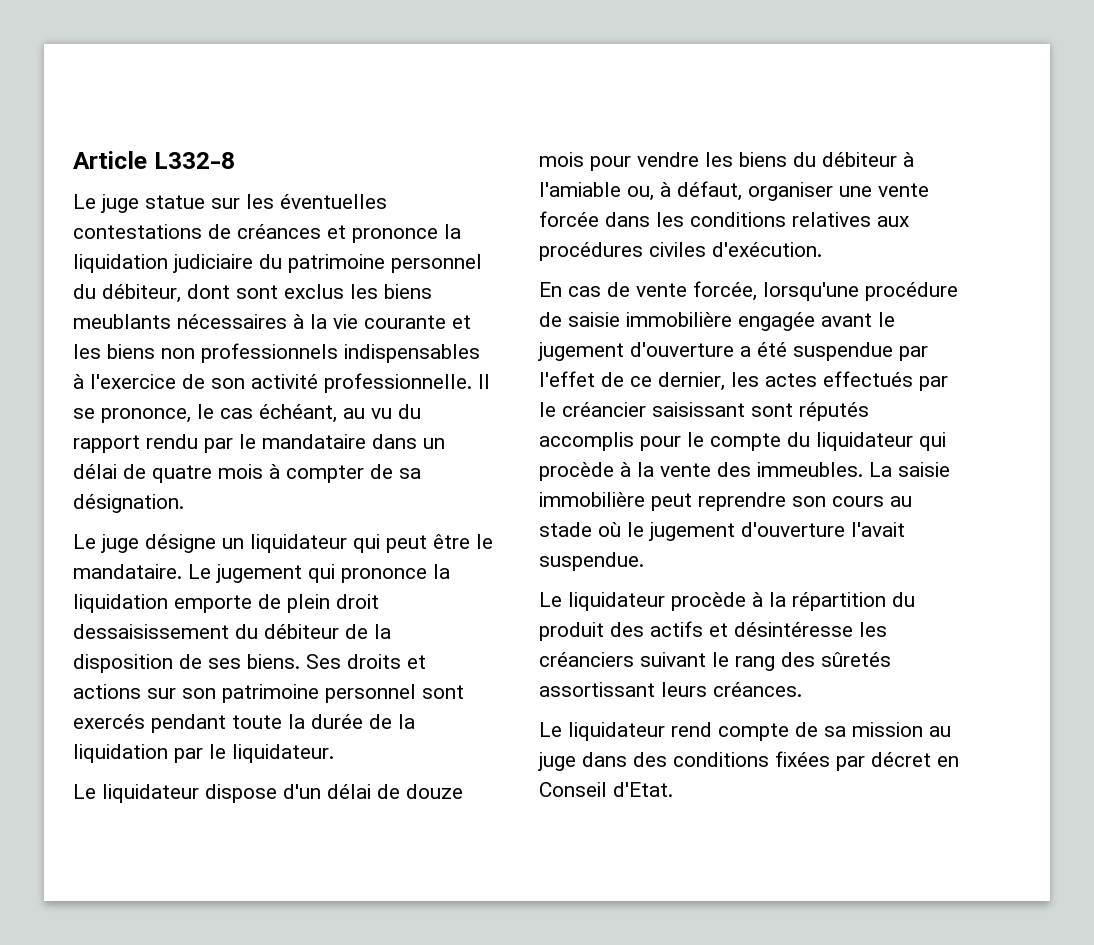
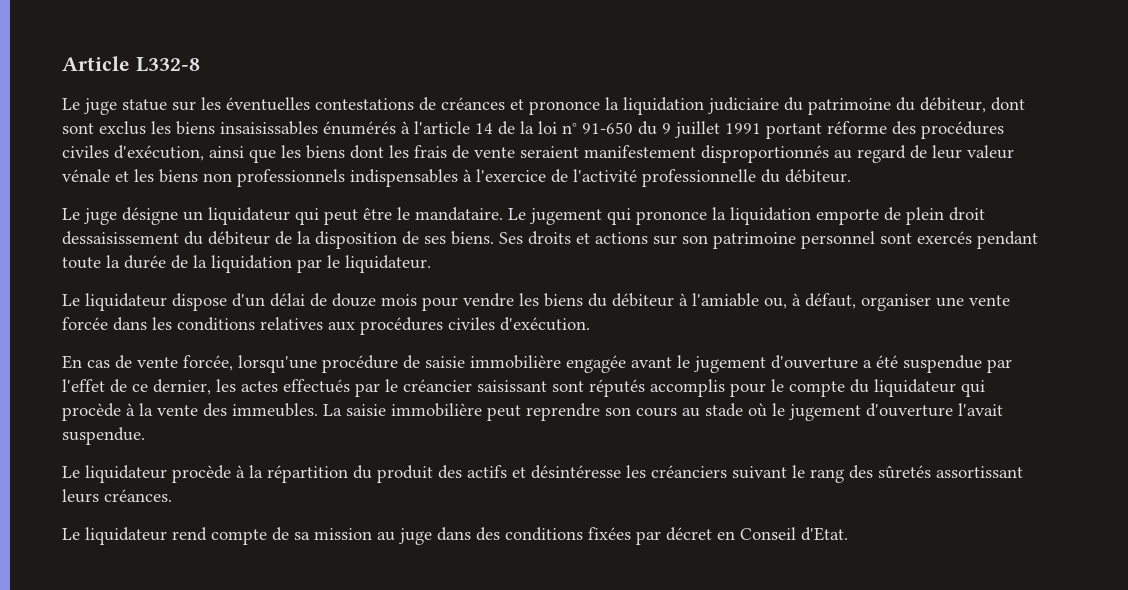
[391,254,482,273] personnel -> (891, 106) none
[73,314,446,329] meublants nécessaires à la vie courante -> [220,121,1004,139] [62,145,1014,163] [62,169,110,182] insaisissables énumérés à l'article 14 de la loi n° 91-650 du 9 juillet 1991 portant réforme des procédures civiles d'exécution, ainsi que les biens dont les frais de vente seraient manifestement disproportionnés au regard de leur valeur vénale
[211,373,490,393] [73,404,421,423] [73,434,445,453] [73,464,421,483] [73,494,184,513] son activité professionnelle. Il se prononce, le cas échéant, au vu du rapport rendu par le mandataire dans un délai de quatre mois à compter de sa désignation. -> [573,169,851,187] l'activité professionnelle du débiteur.

